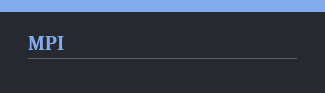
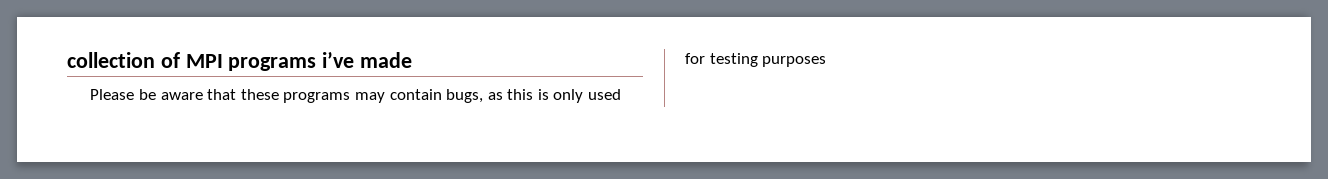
[28,36,64,50] MPI -> [67,52,413,71] [90,89,622,103] [685,53,827,67] collection of MPI programs i’ve made // Please be aware that these programs may contain bugs, as this is only used for testing purposes

